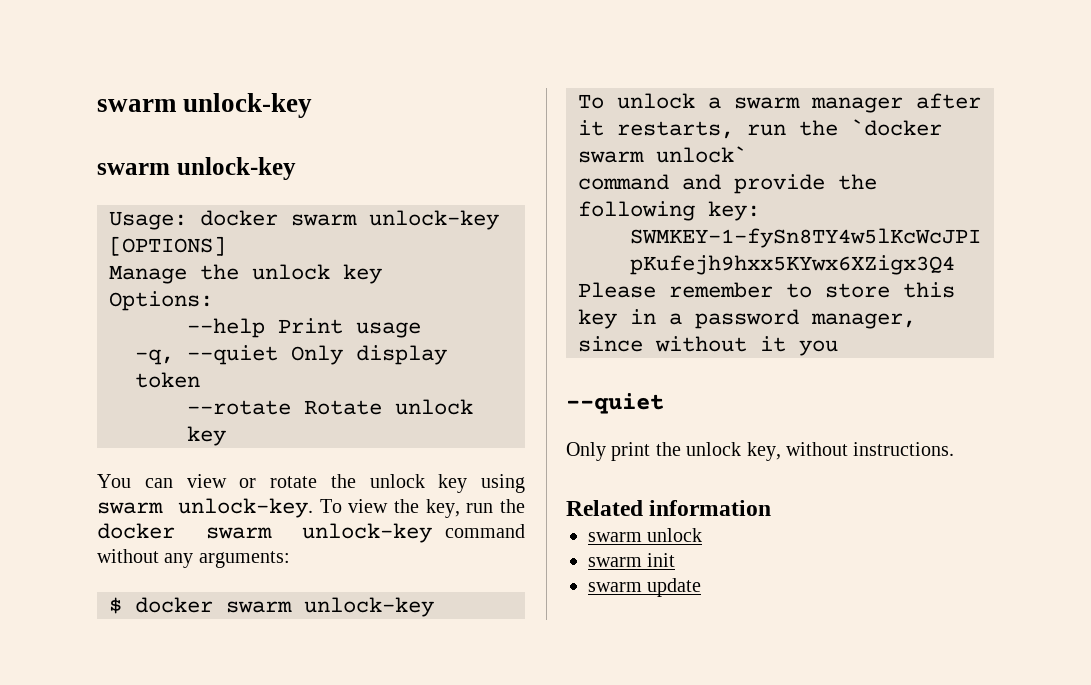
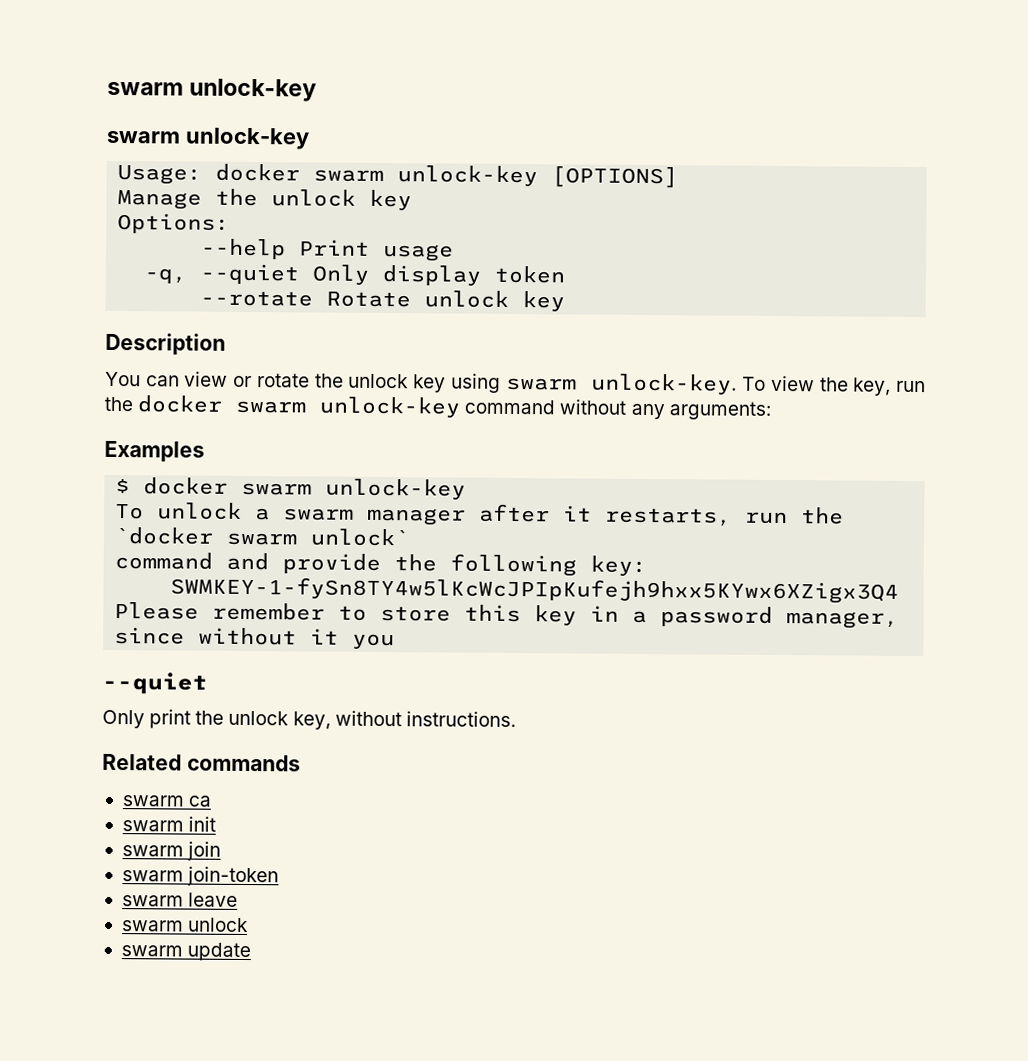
(226, 436) none -> [105,332,226,356] // Description
(290, 559) none -> [104,440,205,463] // Examples
[649,500,772,516] information -> [186,754,301,772] [121,795,213,807] [121,816,217,832] [121,841,222,861] [121,866,280,887] [121,892,239,907] commands // swarm ca // swarm init // swarm join // swarm join-token // swarm leave
[588,553,676,567] // swarm init -> (250, 925) none

